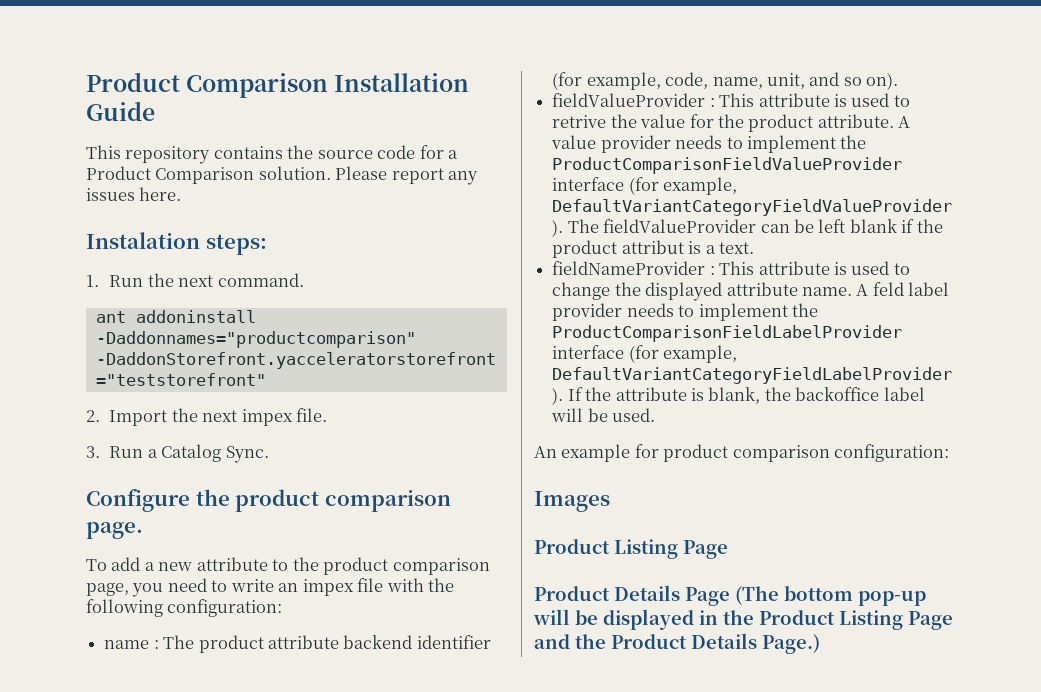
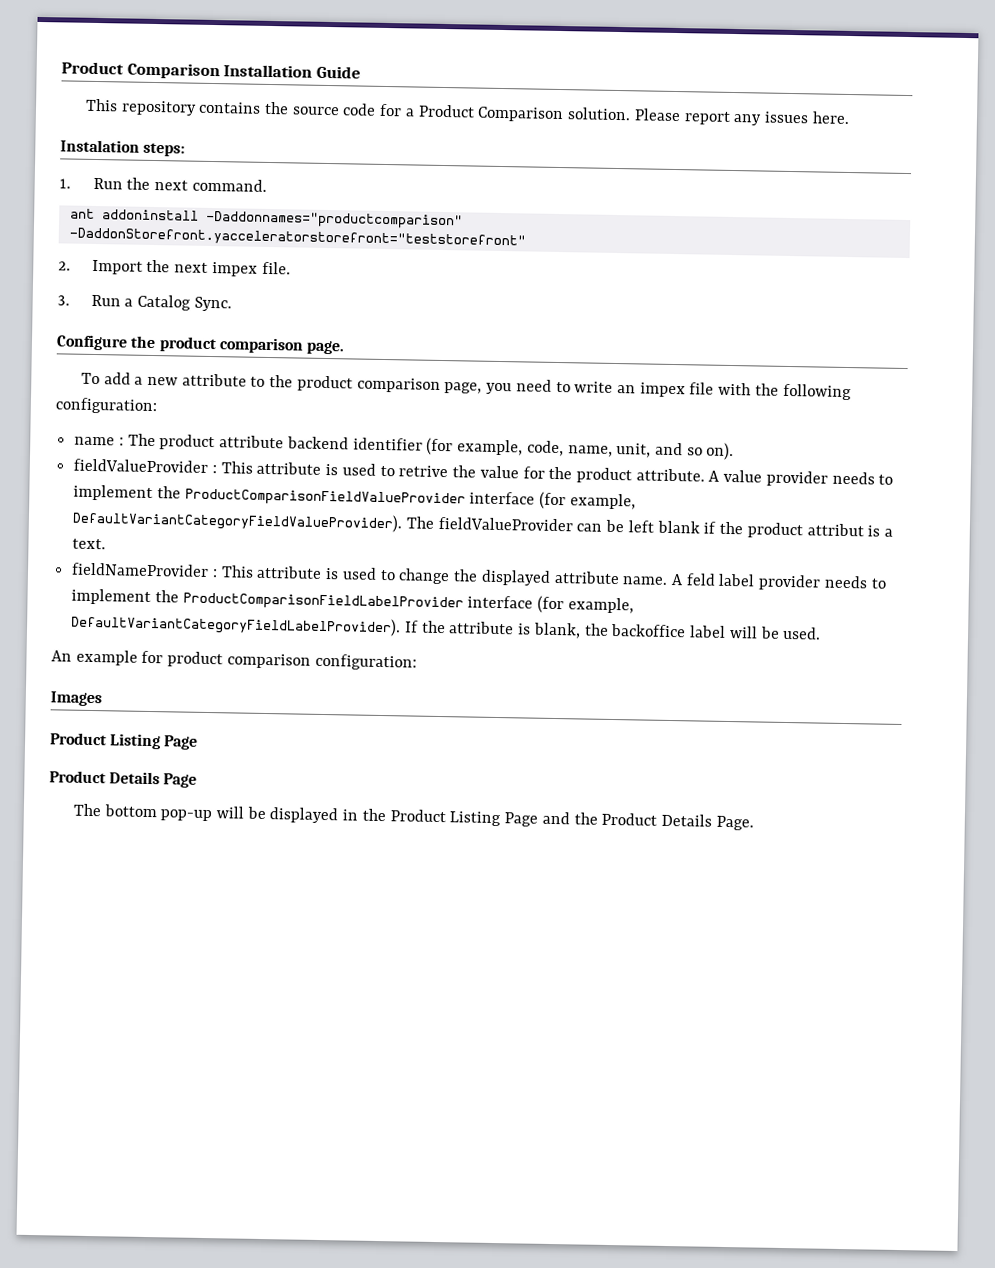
[735,586,779,605] (The -> [72,803,102,817] // The
[762,634,820,654] Page.) -> [715,815,754,831] Page.

